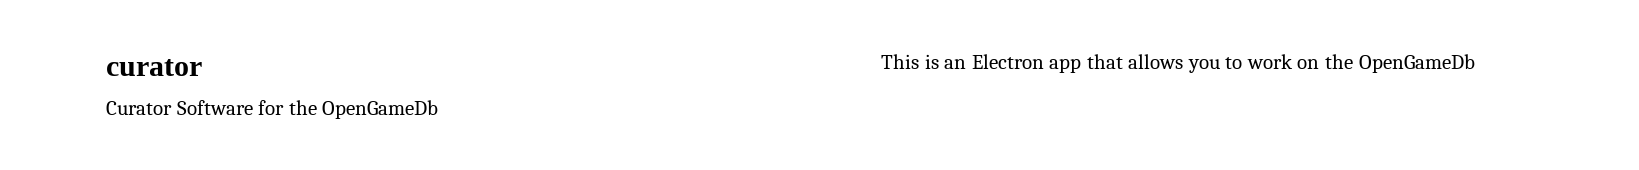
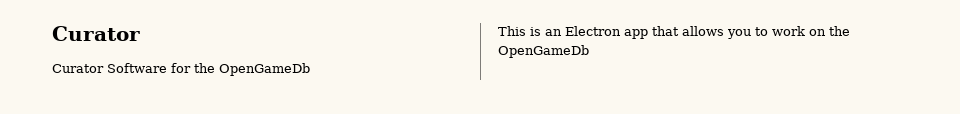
[106,59,202,76] curator -> [52,26,140,41] Curator

